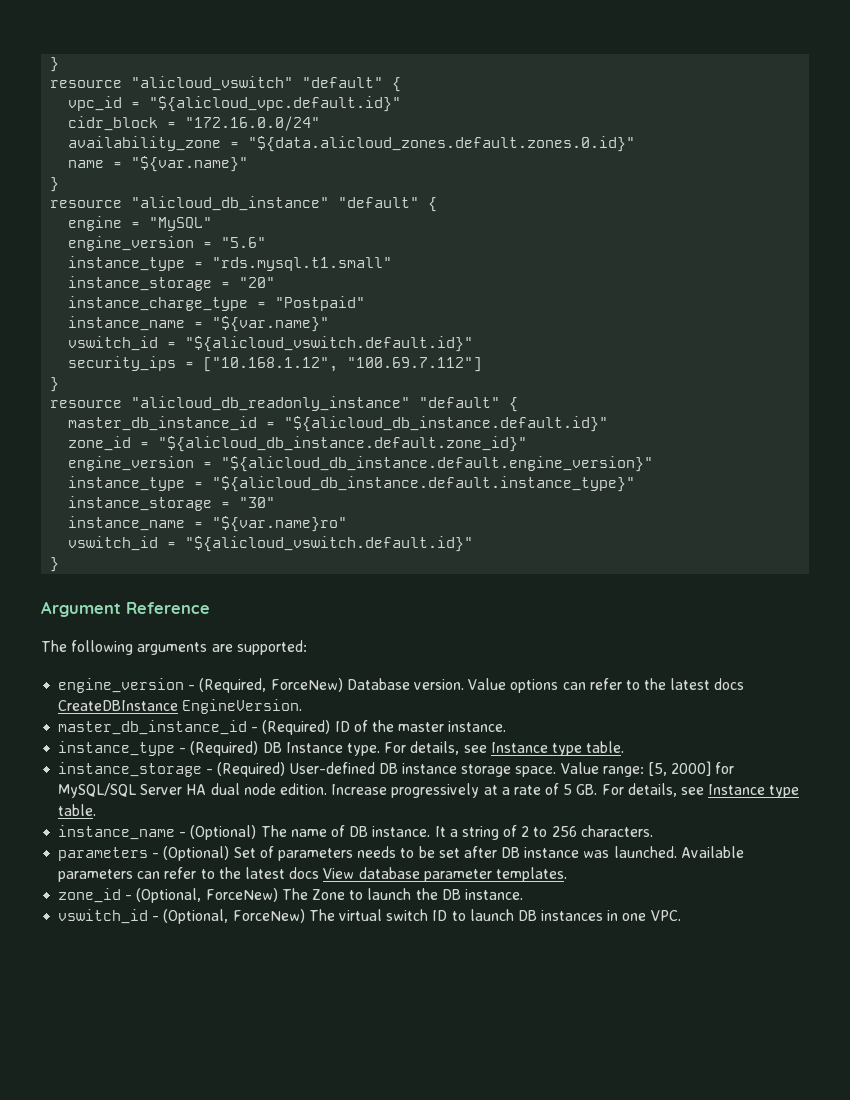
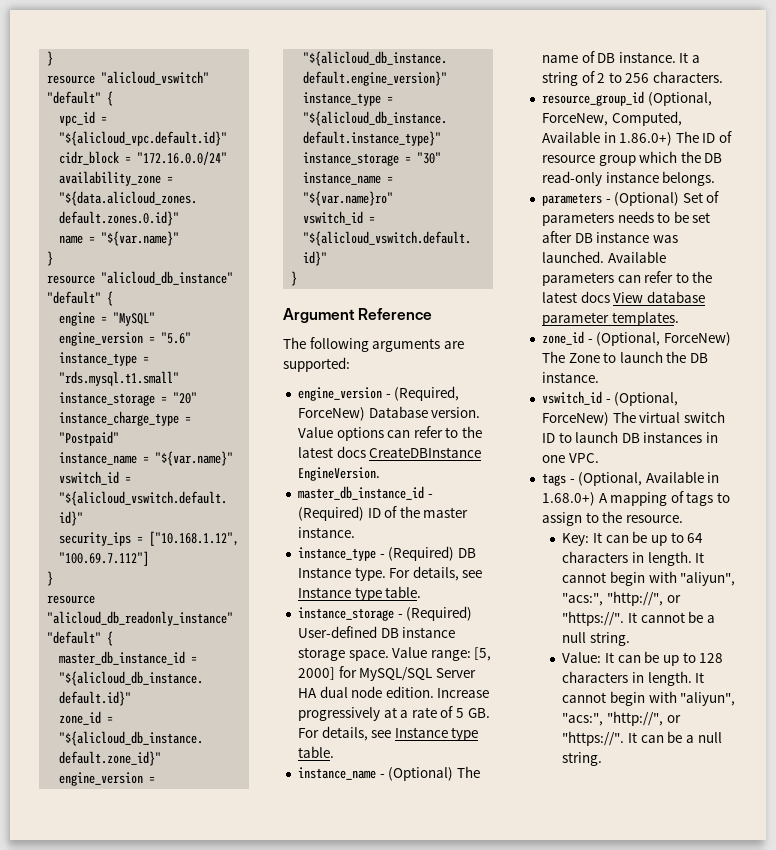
(653, 831) none -> [541,91,712,106] [541,111,682,126] [541,131,733,146] [541,151,723,166] [541,171,716,186] // resource_group_id (Optional, ForceNew, Computed, Available in 1.86.0+) The ID of resource group which the DB read-only instance belongs.
(681, 915) none -> [541,471,720,486] [541,491,731,506] [541,511,683,526] [562,531,704,546] [562,551,705,566] [562,571,736,586] [562,591,681,606] [562,611,716,626] [562,632,631,646] [562,651,724,666] [562,671,705,686] [562,691,736,706] [562,711,681,726] [562,731,722,746] [562,752,603,766] // tags - (Optional, Available in 1.68.0+) A mapping of tags to assign to the resource. // Key: It can be up to 64 characters in length. It cannot begin with "aliyun", "acs:", "http://", or "https://". It cannot be a null string. // Value: It can be up to 128 characters in length. It cannot begin with "aliyun", "acs:", "http://", or "https://". It can be a null string.

